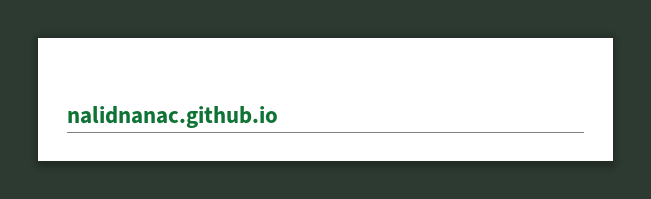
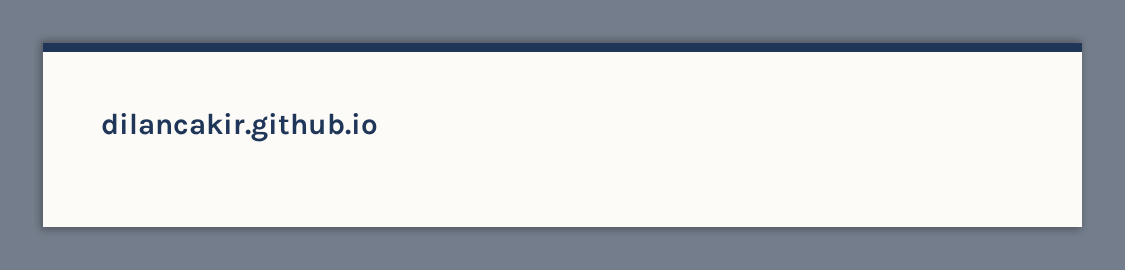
[67,106,278,128] nalidnanac.github.io -> [101,113,378,142] dilancakir.github.io

